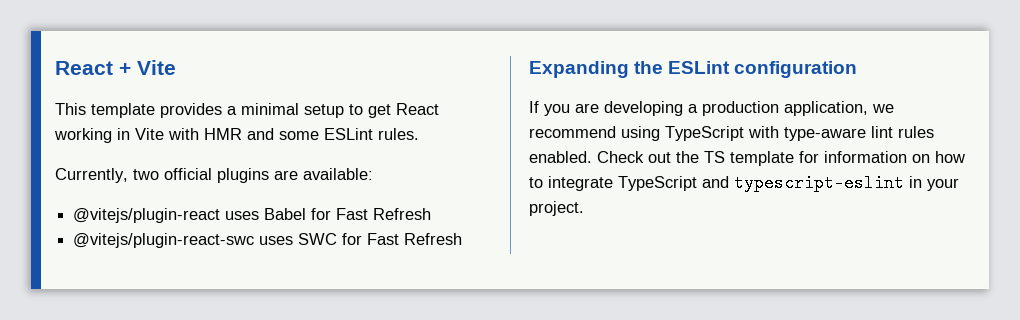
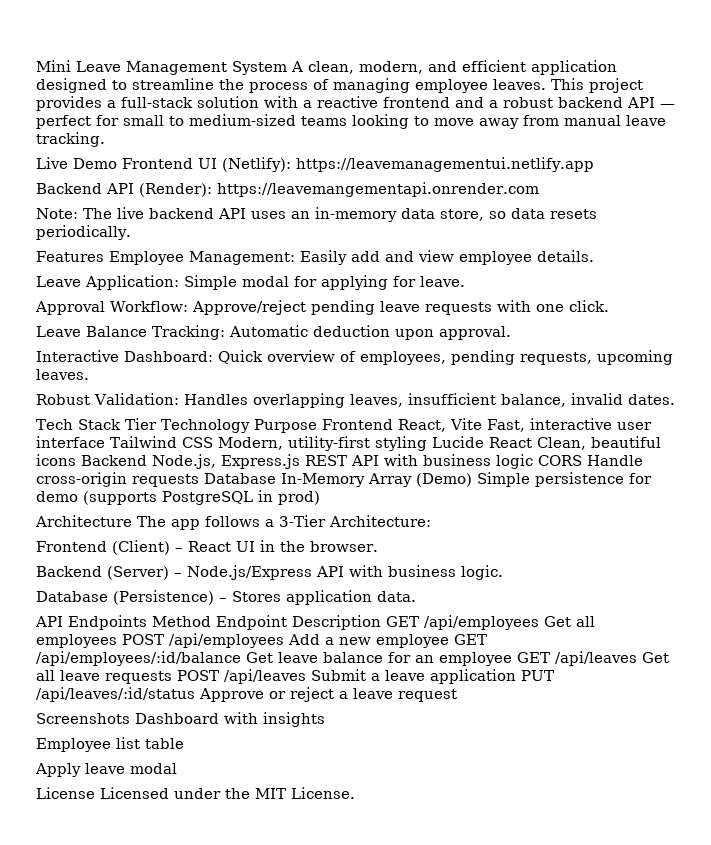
[55,60,176,75] [55,103,439,118] [54,128,419,143] [55,168,373,183] [73,208,432,223] [73,233,463,248] [529,61,858,78] [529,101,894,116] [529,126,934,141] [529,151,965,166] [529,174,959,192] [529,201,584,216] React + Vite // This template provides a minimal setup to get React working in Vite with HMR and some ESLint rules. // Currently, two official plugins are available: // @vitejs/plugin-react uses Babel for Fast Refresh // @vitejs/plugin-react-swc uses SWC for Fast Refresh // Expanding the ESLint configuration // If you are developing a production application, we recommend using TypeScript with type-aware lint rules enabled. Check out the TS template for information on how to integrate TypeScript and typescript-eslint in your project. -> [36,60,617,75] [36,78,643,93] [36,96,675,111] [36,114,666,129] [36,132,105,147] [36,157,594,172] [36,182,539,197] [36,207,597,222] [36,225,131,240] [36,250,594,265] [36,275,465,290] [35,300,609,315] [36,325,511,340] [36,350,673,365] [36,369,89,380] [36,393,675,408] [36,418,652,433] [36,436,661,451] [36,454,643,469] [36,472,652,487] [36,490,320,505] [35,515,431,530] [36,540,378,555] [36,565,503,580] [36,590,416,605] [35,615,595,630] [36,633,487,648] [36,651,669,666] [36,669,554,684] [36,687,457,702] [36,712,325,727] [36,737,184,752] [35,763,177,777] [36,787,355,799] Mini Leave Management System A clean, modern, and efficient application designed to streamline the process of managing employee leaves. This project provides a full-stack solution with a reactive frontend and a robust backend API — perfect for small to medium-sized teams looking to move away from manual leave tracking. // Live Demo Frontend UI (Netlify): https://leavemanagementui.netlify.app // Backend API (Render): https://leavemangementapi.onrender.com // Note: The live backend API uses an in-memory data store, so data resets periodically. // Features Employee Management: Easily add and view employee details. // Leave Application: Simple modal for applying for leave. // Approval Workflow: Approve/reject pending leave requests with one click. // Leave Balance Tracking: Automatic deduction upon approval. // Interactive Dashboard: Quick overview of employees, pending requests, upcoming leaves. // Robust Validation: Handles overlapping leaves, insufficient balance, invalid dates. // Tech Stack Tier Technology Purpose Frontend React, Vite Fast, interactive user interface Tailwind CSS Modern, utility-first styling Lucide React Clean, beautiful icons Backend Node.js, Express.js REST API with business logic CORS Handle cross-origin requests Database In-Memory Array (Demo) Simple persistence for demo (supports PostgreSQL in prod) // Architecture The app follows a 3-Tier Architecture: // Frontend (Client) – React UI in the browser. // Backend (Server) – Node.js/Express API with business logic. // Database (Persistence) – Stores application data. // API Endpoints Method Endpoint Description GET /api/employees Get all employees POST /api/employees Add a new employee GET /api/employees/:id/balance Get leave balance for an employee GET /api/leaves Get all leave requests POST /api/leaves Submit a leave application PUT /api/leaves/:id/status Approve or reject a leave request // Screenshots Dashboard with insights // Employee list table // Apply leave modal // License Licensed under the MIT License.

